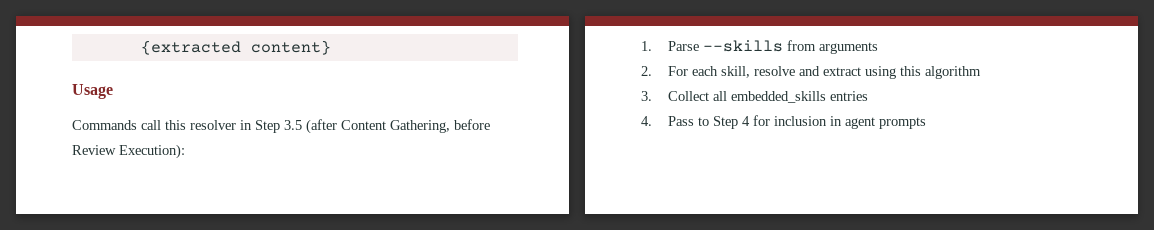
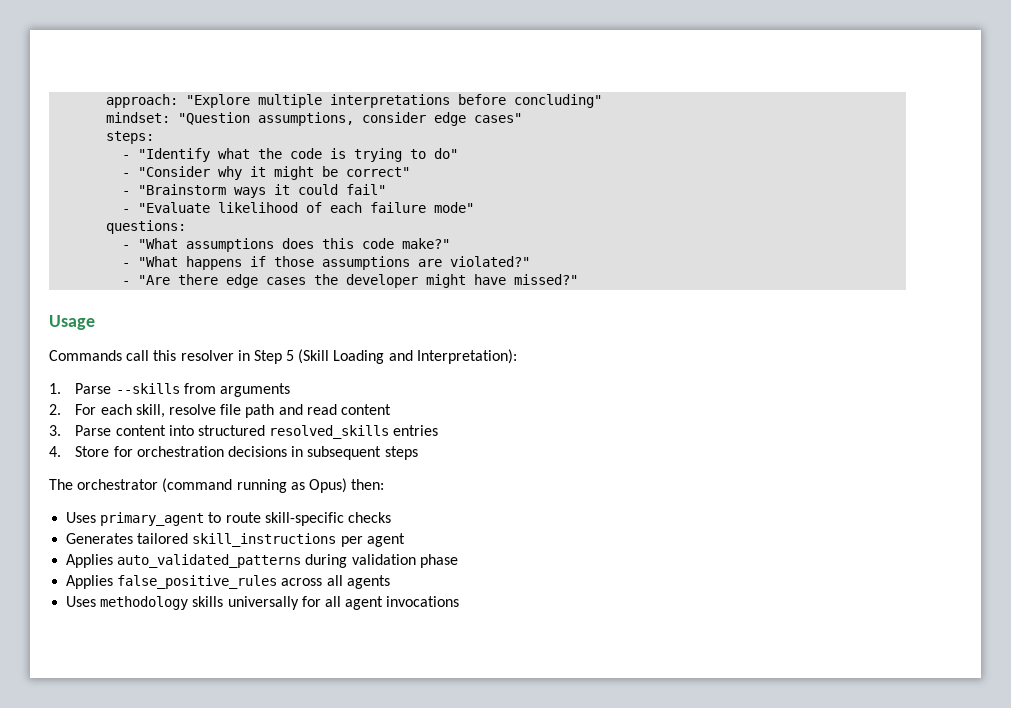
[140,40,331,55] {extracted content} -> [106,94,603,108] [106,112,523,126] [106,131,155,144] [122,148,459,162] [122,166,411,180] [122,184,387,198] [122,202,475,213] [106,220,187,234] [122,238,451,252] [122,256,531,270] [122,274,579,288] approach: "Explore multiple interpretations before concluding" // mindset: "Question assumptions, consider edge cases" // steps: // - "Identify what the code is trying to do" // - "Consider why it might be correct" // - "Brainstorm ways it could fail" // - "Evaluate likelihood of each failure mode" // questions: // - "What assumptions does this code make?" // - "What happens if those assumptions are violated?" // - "Are there edge cases the developer might have missed?"
[284,119,490,134] [72,144,185,159] 3.5 (after Content Gathering, before Review Execution): -> [286,349,517,364] 5 (Skill Loading and Interpretation):
[799,66,982,79] [641,91,869,103] [641,115,927,129] and extract using this algorithm // 3. Collect all embedded_skills entries // 4. Pass to Step 4 for inclusion in agent prompts -> [220,404,391,418] [49,425,439,439] [49,446,418,460] [49,478,385,493] [66,512,391,526] [66,533,405,547] [66,554,458,568] [66,575,390,589] [66,596,460,610] file path and read content // 3. Parse content into structured resolved_skills entries // 4. Store for orchestration decisions in subsequent steps // The orchestrator (command running as Opus) then: // Uses primary_agent to route skill-specific checks // Generates tailored skill_instructions per agent // Applies auto_validated_patterns during validation phase // Applies false_positive_rules across all agents // Uses methodology skills universally for all agent invocations

